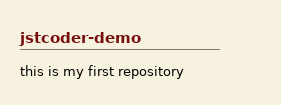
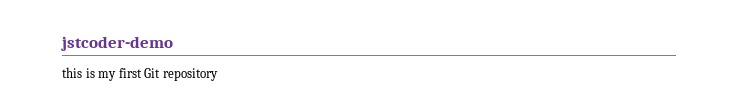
(114, 70) none -> [144,68,161,78] Git

